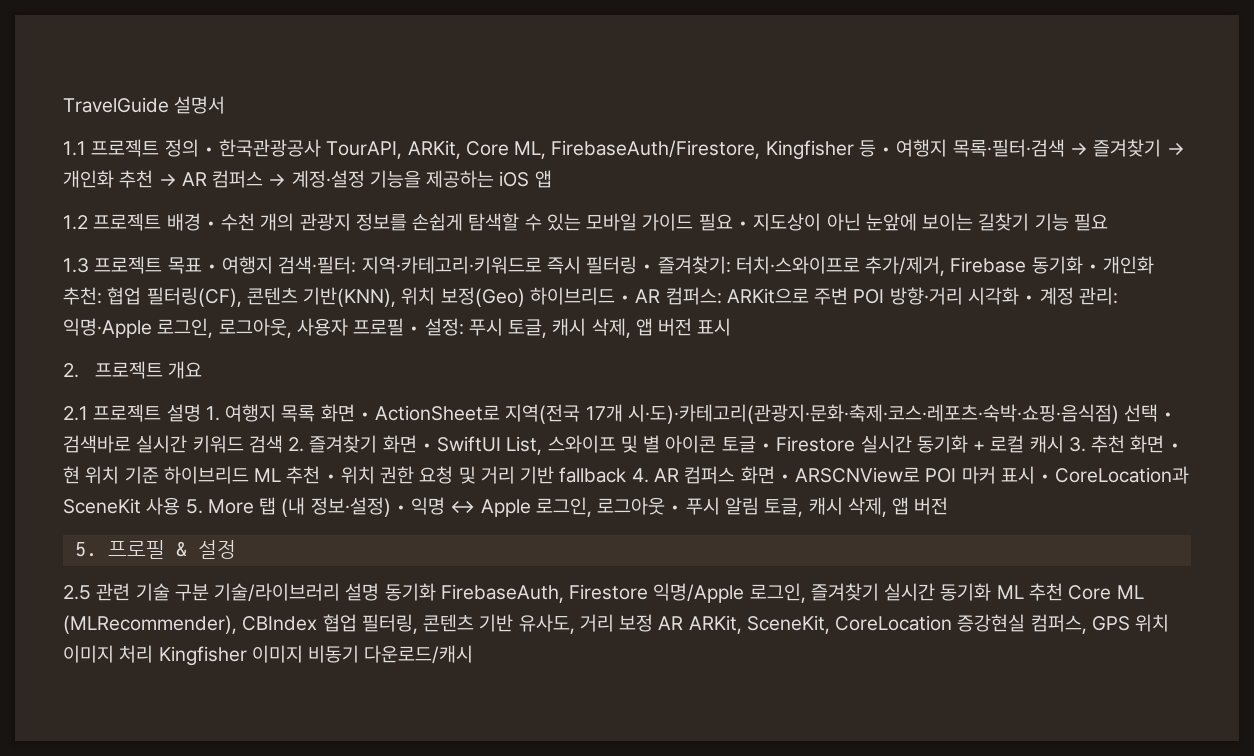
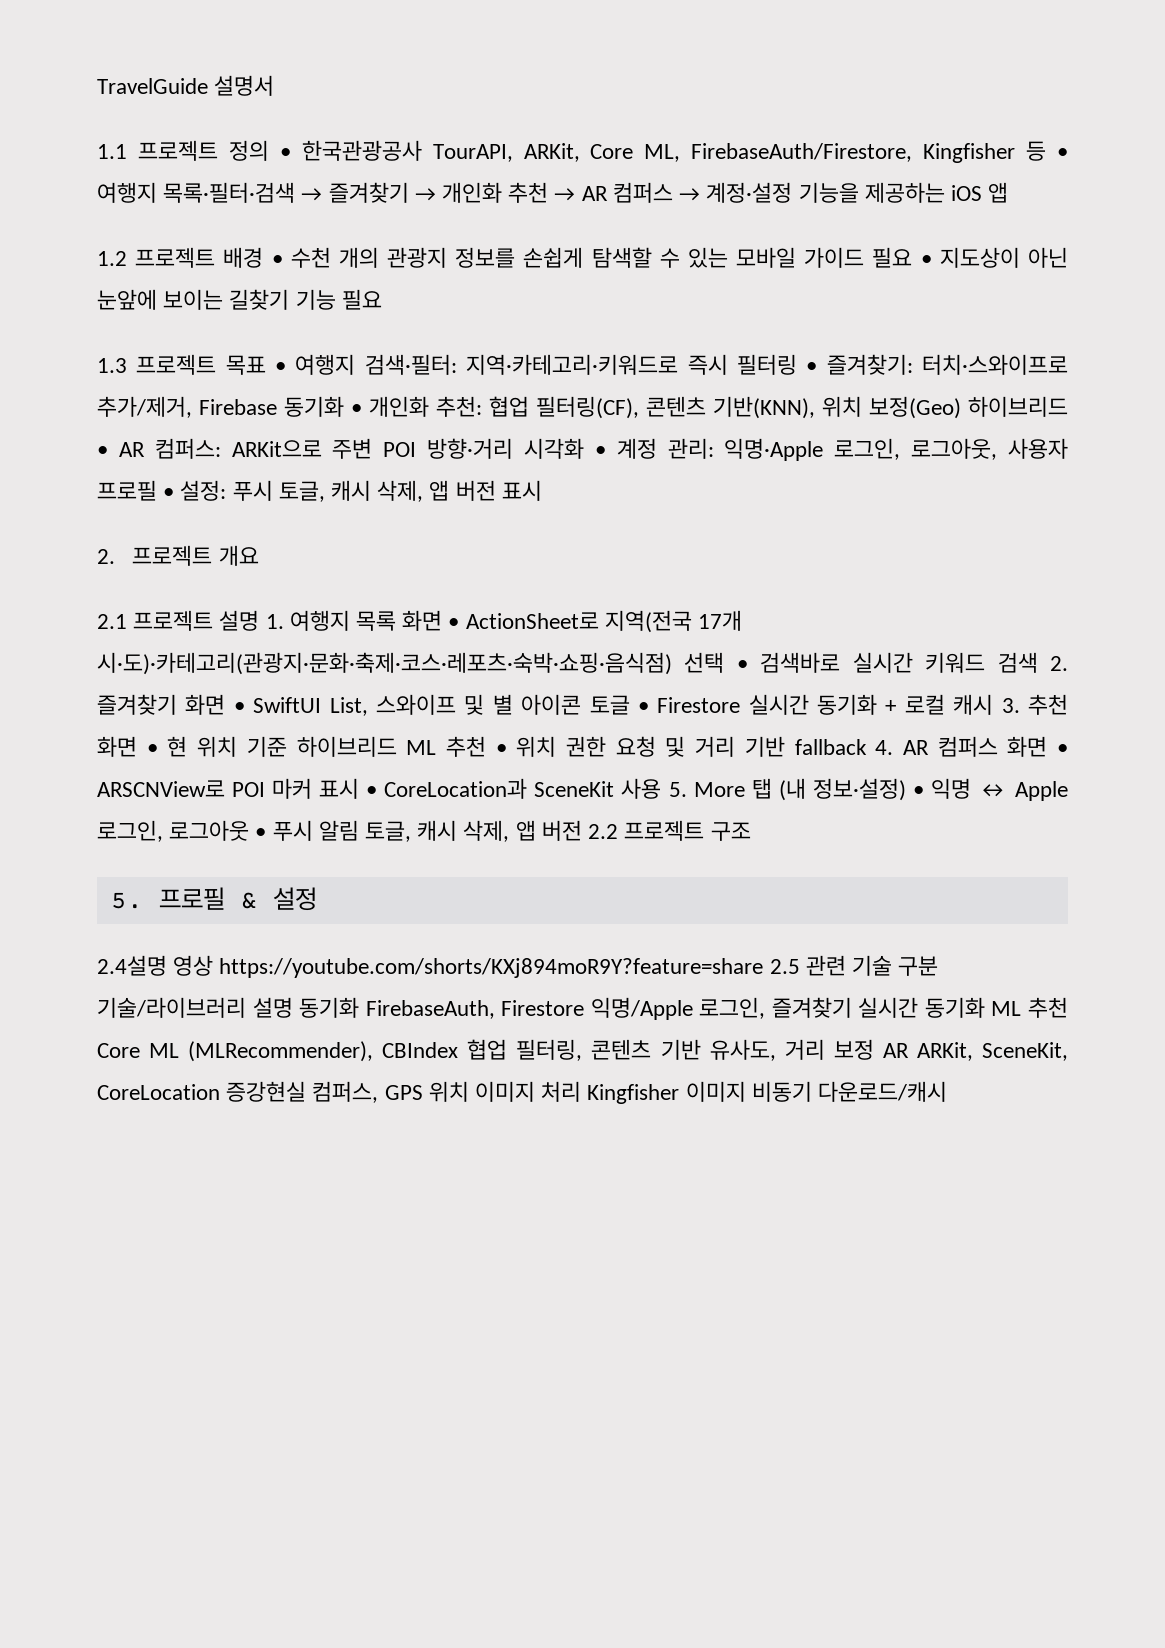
(949, 506) none -> [588,820,751,841] 2.2 프로젝트 구조
(236, 549) none -> [97,955,764,978] 2.4설명 영상 https://youtube.com/shorts/KXj894moR9Y?feature=share

